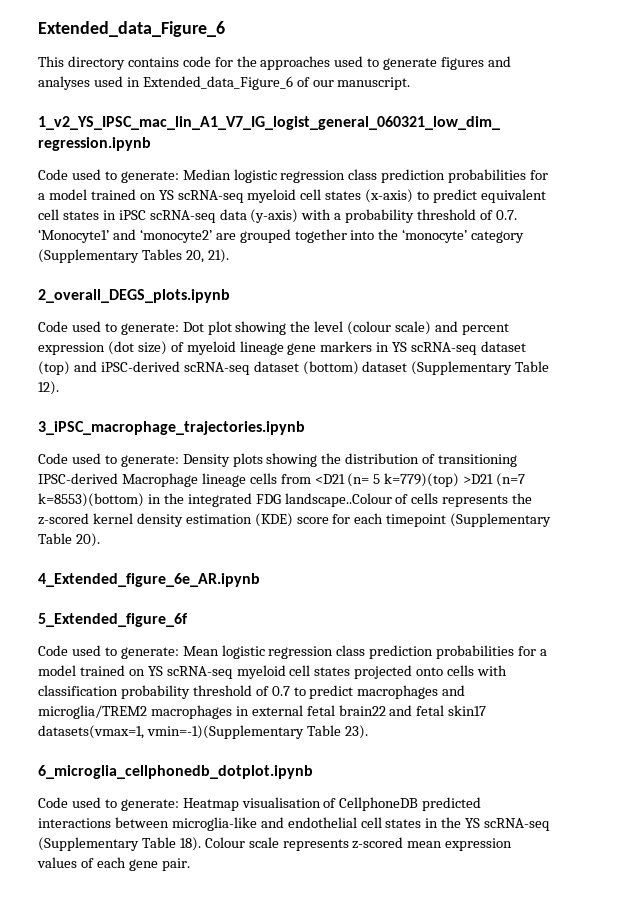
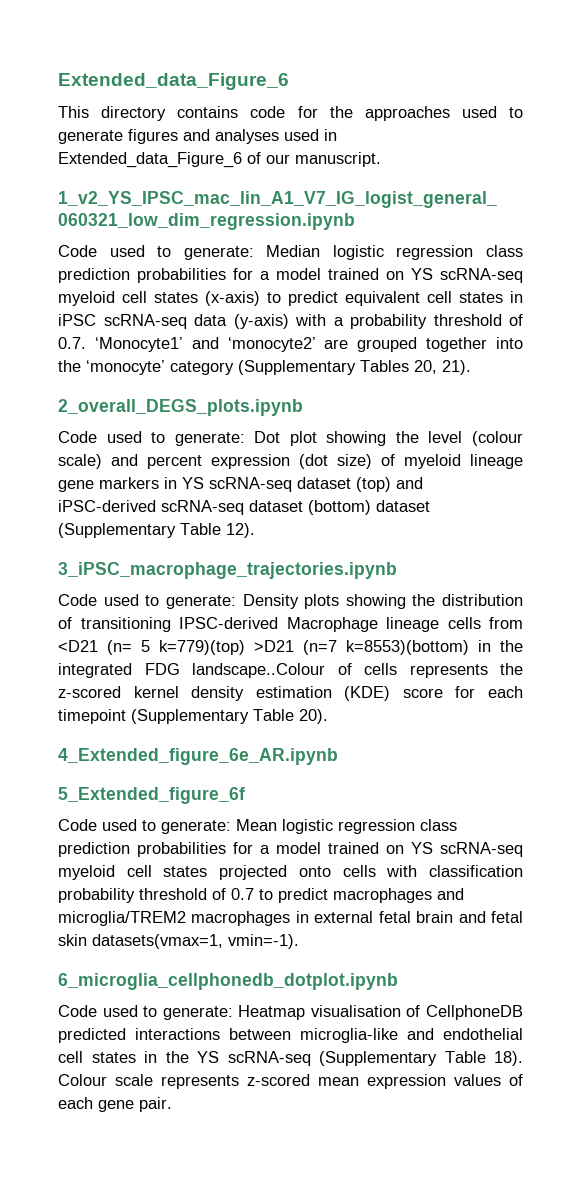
[338,705,386,716] brain22 -> [416,911,454,923] brain
[448,705,487,716] [38,725,368,739] skin17 datasets(vmax=1, vmin=-1)(Supplementary Table 23). -> [58,934,299,949] skin datasets(vmax=1, vmin=-1).

